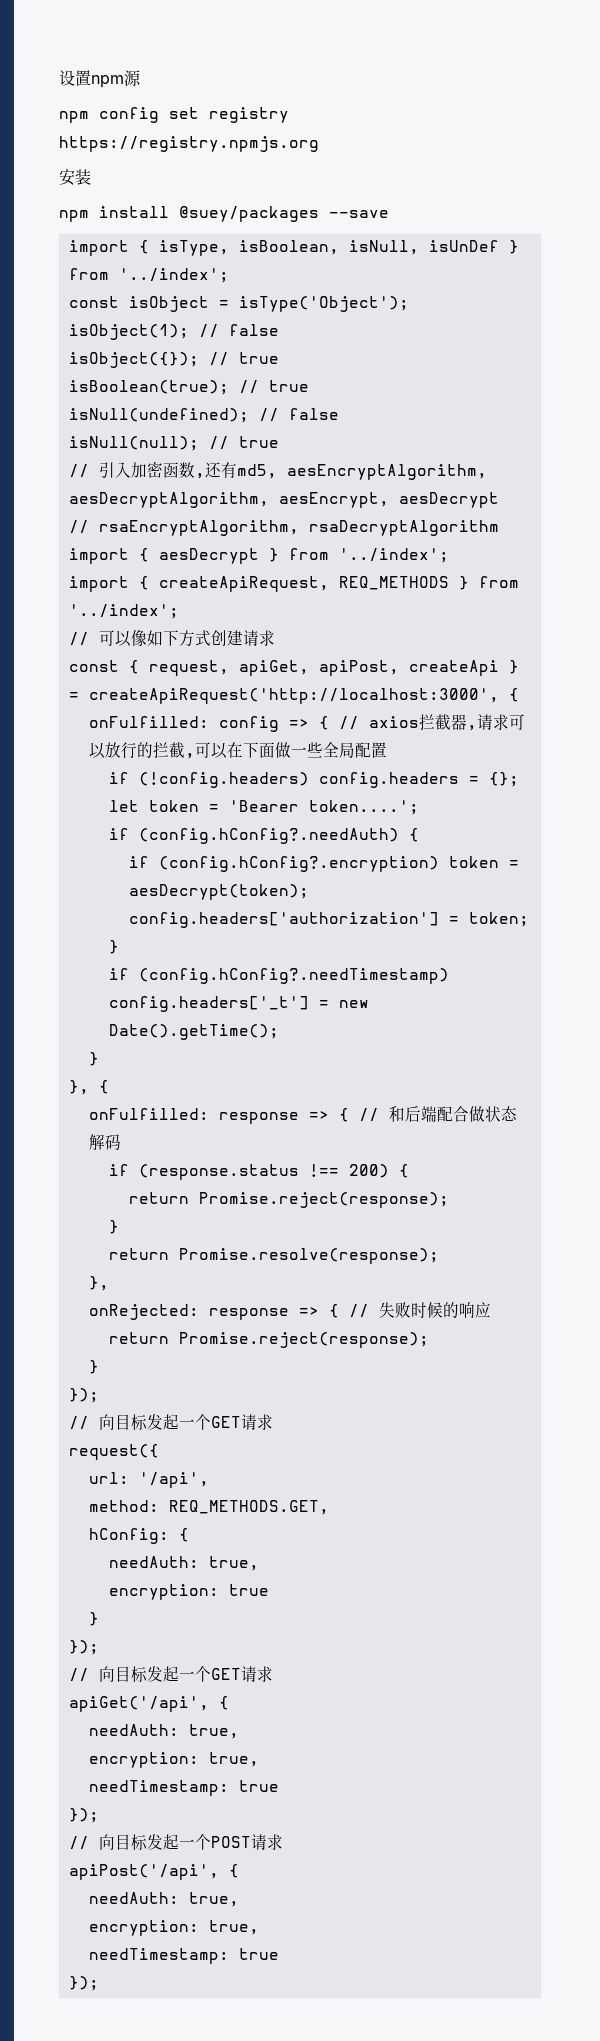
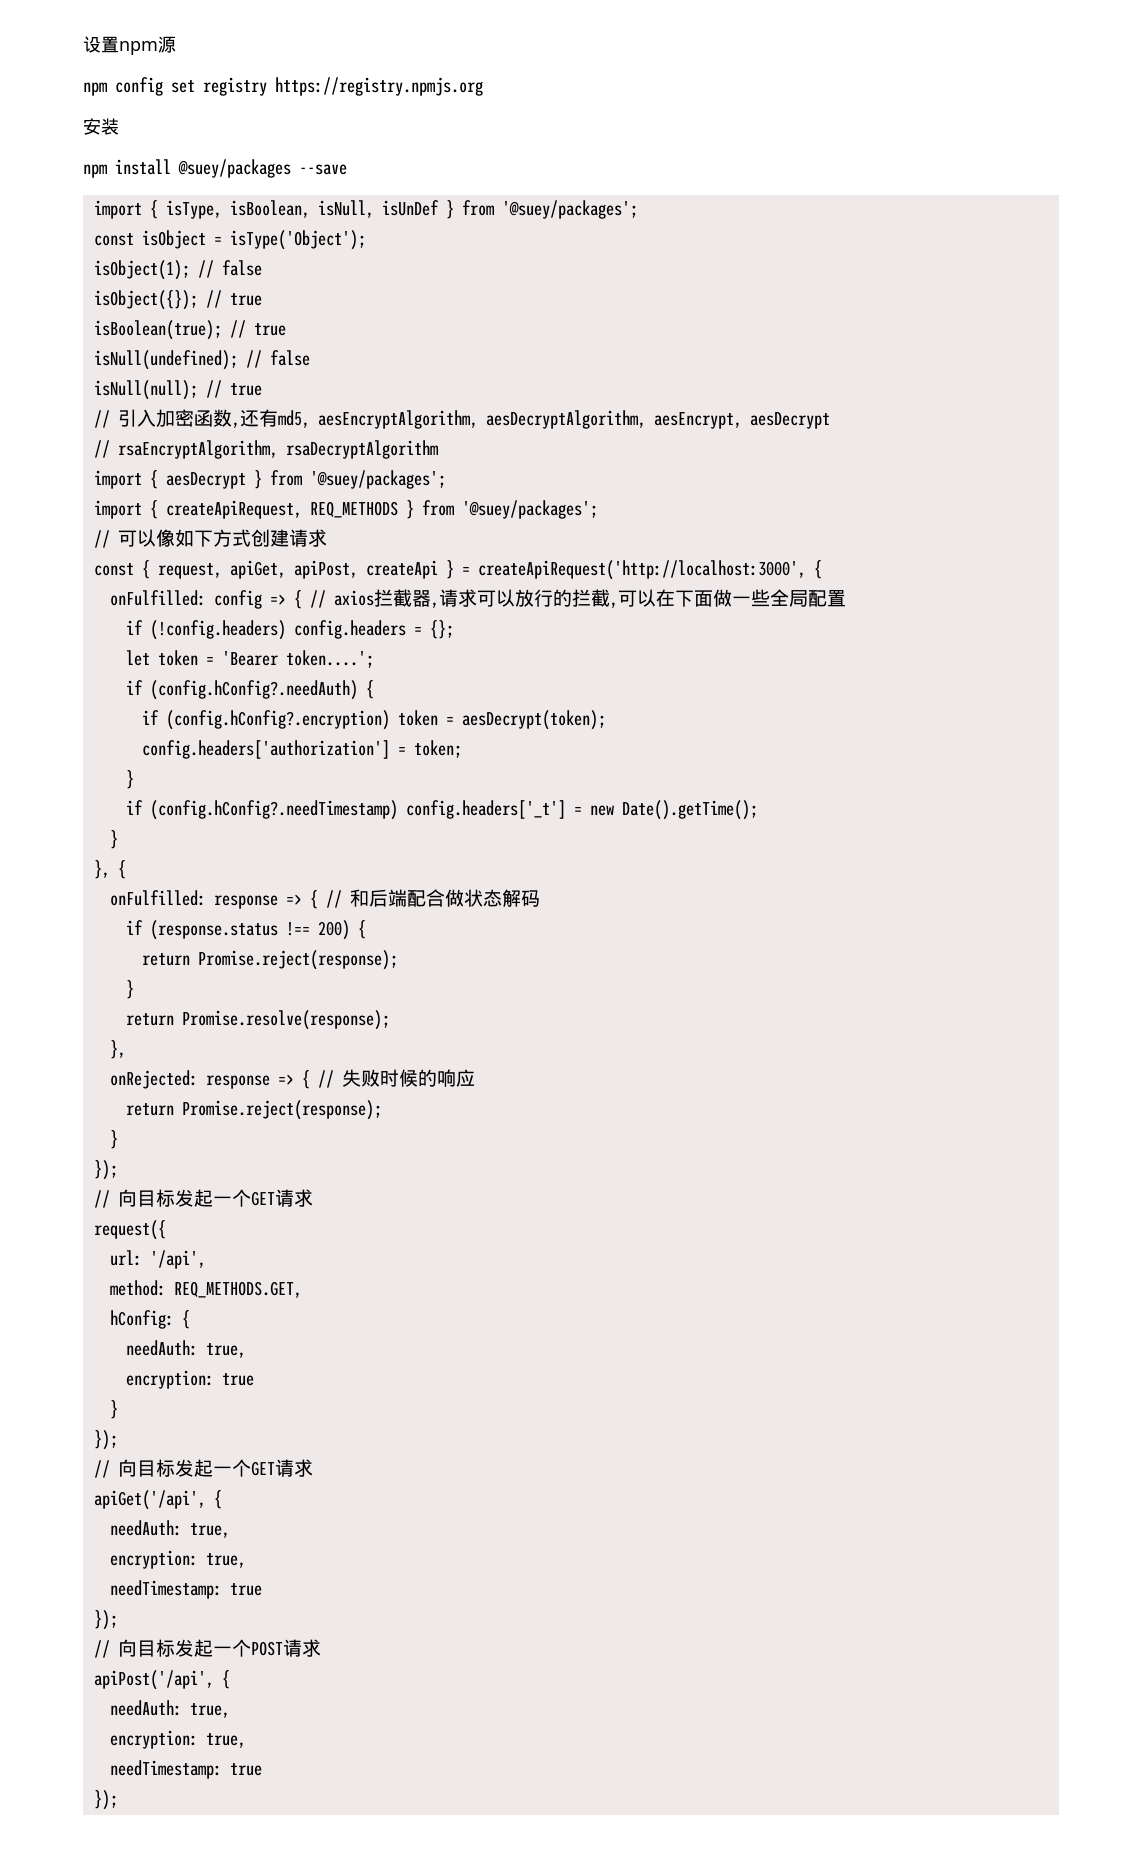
[118,268,229,283] '../index'; -> [501,200,638,219] '@suey/packages';
[338,548,449,563] '../index'; -> [309,470,446,489] '@suey/packages';
[68,604,179,619] '../index'; -> [461,500,598,519] '@suey/packages';

